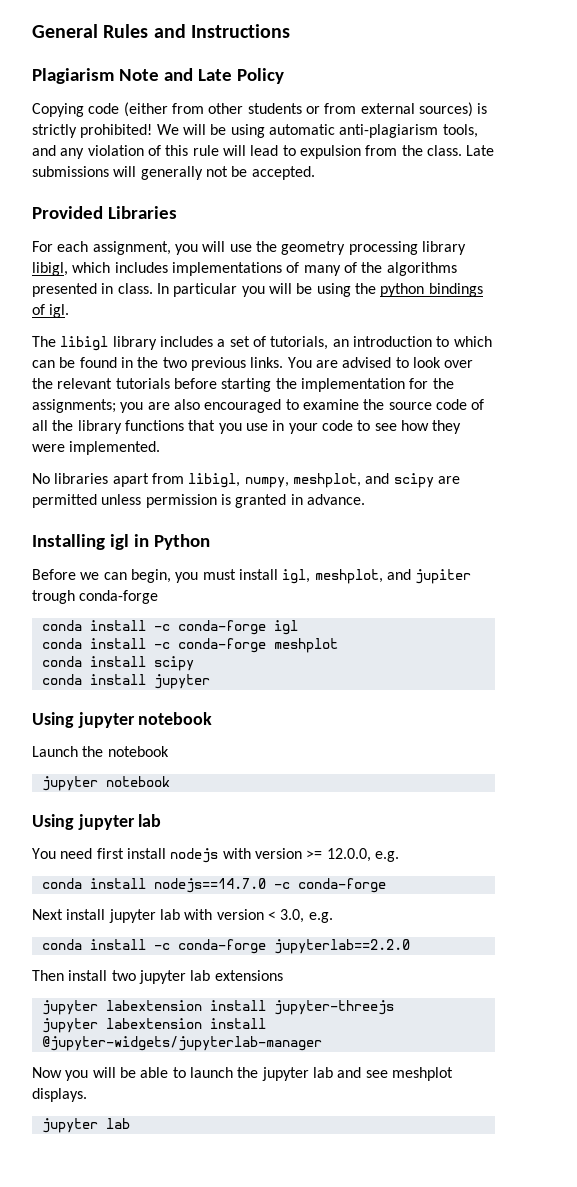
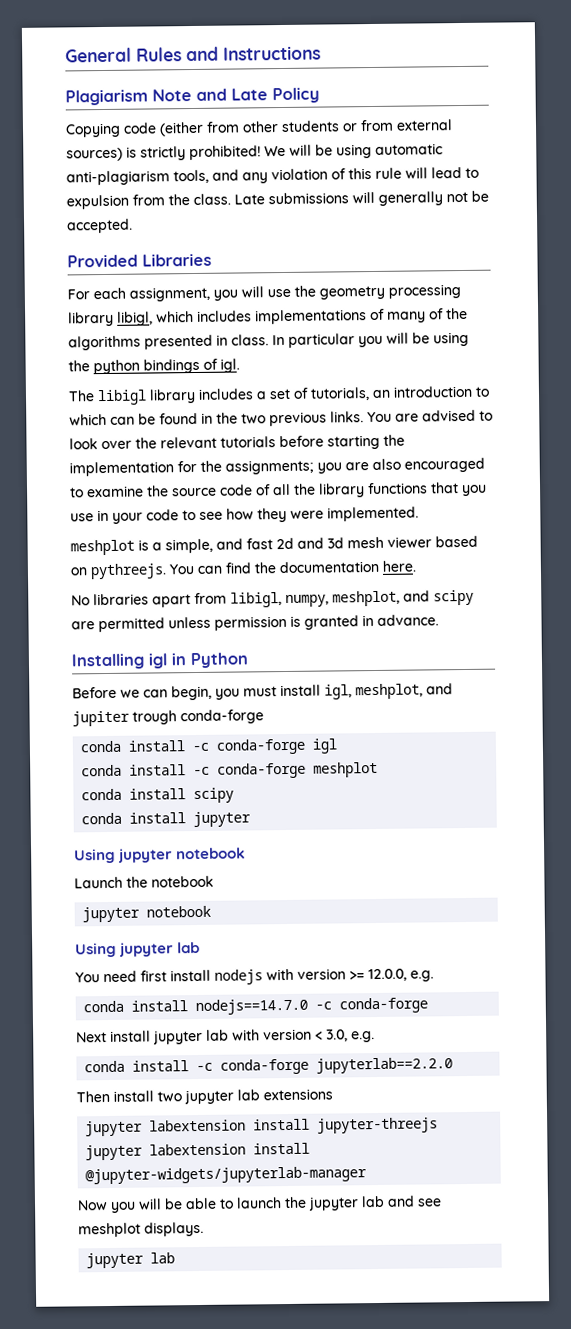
(161, 448) none -> [70,535,478,556] [70,560,416,580] // meshplot is a simple, and fast 2d and 3d mesh viewer based on pythreejs. You can find the documentation here.

